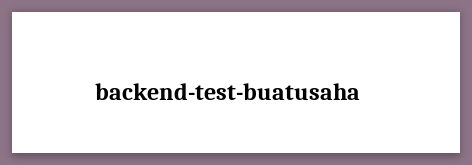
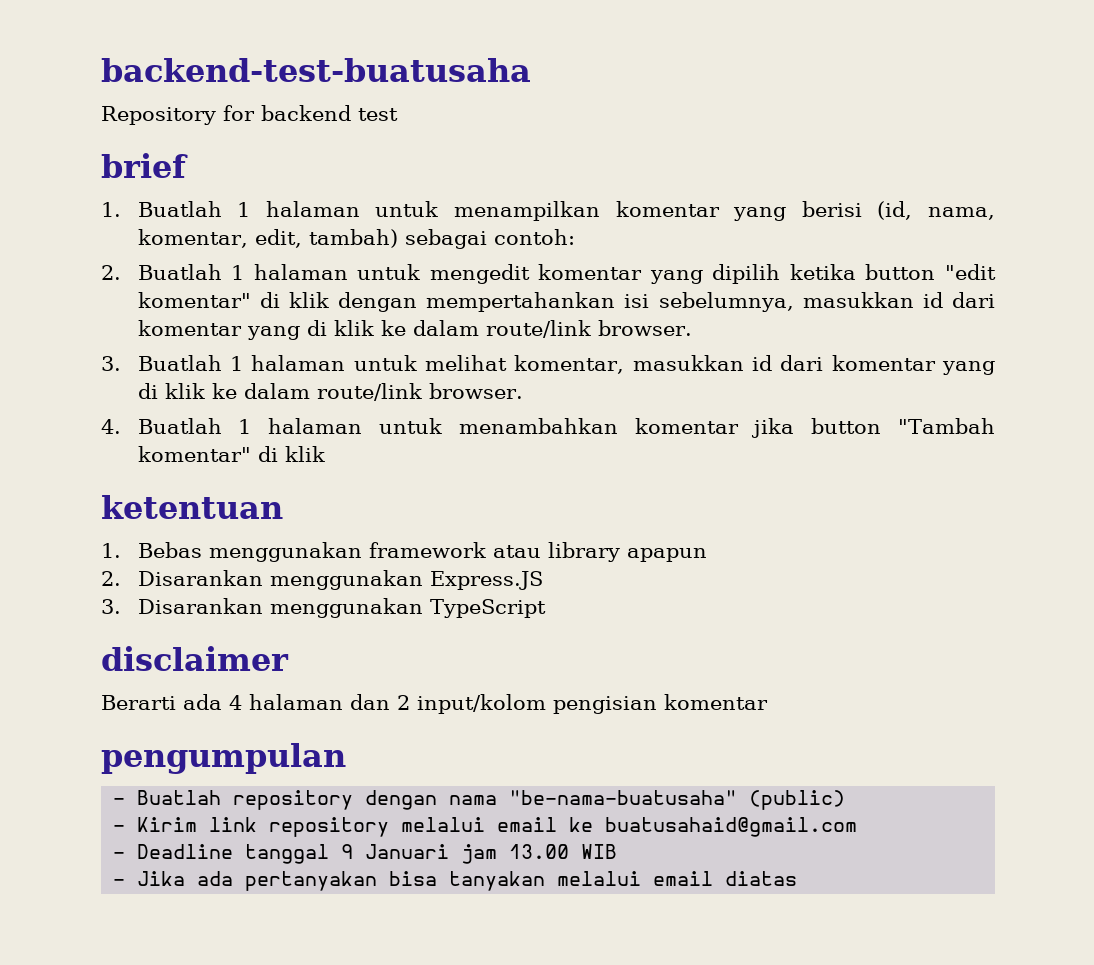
(360, 91) none -> [101,105,398,125] [101,153,188,178] [101,201,995,221] [137,229,575,249] [101,264,996,284] [137,292,995,312] [137,320,692,340] [101,355,995,375] [137,383,523,401] [101,418,996,438] [137,446,325,462] [101,495,283,519] [101,542,707,562] [101,570,543,590] [101,598,546,618] [101,646,289,671] [101,694,768,714] [101,743,346,774] [113,790,846,810] [113,817,858,837] [113,844,618,864] [113,871,798,891] // Repository for backend test // brief // 1. Buatlah 1 halaman untuk menampilkan komentar yang berisi (id, nama, komentar, edit, tambah) sebagai contoh: // 2. Buatlah 1 halaman untuk mengedit komentar yang dipilih ketika button "edit komentar" di klik dengan mempertahankan isi sebelumnya, masukkan id dari komentar yang di klik ke dalam route/link browser. // 3. Buatlah 1 halaman untuk melihat komentar, masukkan id dari komentar yang di klik ke dalam route/link browser. // 4. Buatlah 1 halaman untuk menambahkan komentar jika button "Tambah komentar" di klik // ketentuan // 1. Bebas menggunakan framework atau library apapun // 2. Disarankan menggunakan Express.JS // 3. Disarankan menggunakan TypeScript // disclaimer // Berarti ada 4 halaman dan 2 input/kolom pengisian komentar // pengumpulan // - Buatlah repository dengan nama "be-nama-buatusaha" (public) // - Kirim link repository melalui email ke buatusahaid@gmail.com // - Deadline tanggal 9 Januari jam 13.00 WIB // - Jika ada pertanyakan bisa tanyakan melalui email diatas

